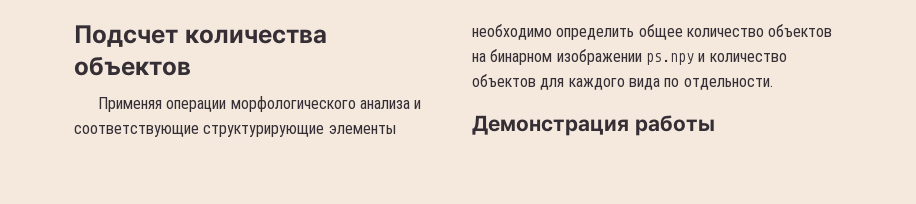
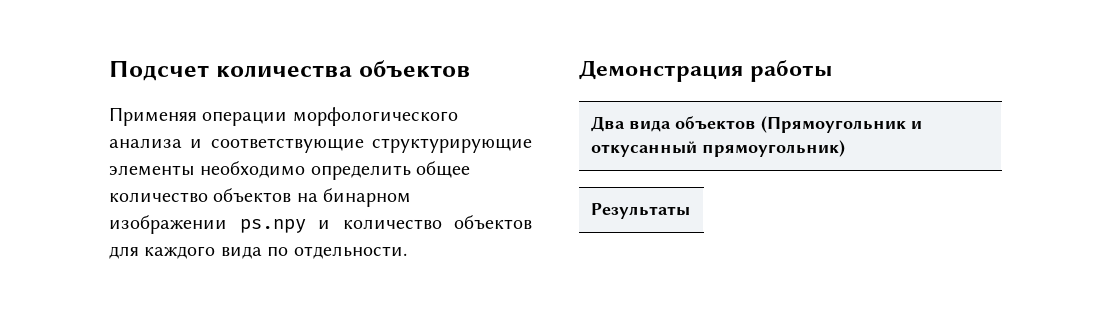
(715, 125) none -> [591,116,923,133] [591,140,846,157] [591,203,691,219] // Два вида объектов (Прямоугольник и откусанный прямоугольник) // Результаты

